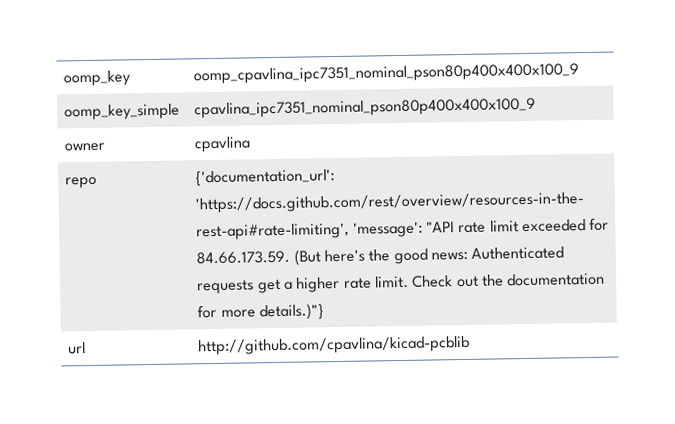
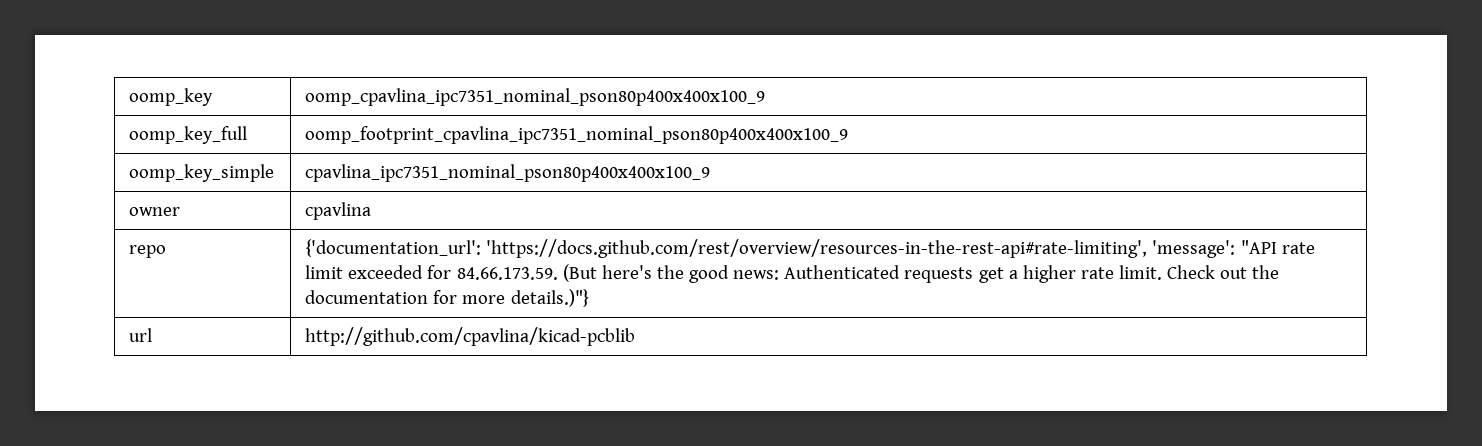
(580, 74) none -> [129,126,248,144] [305,126,849,144] // oomp_key_full | oomp_footprint_cpavlina_ipc7351_nominal_pson80p400x400x100_9

